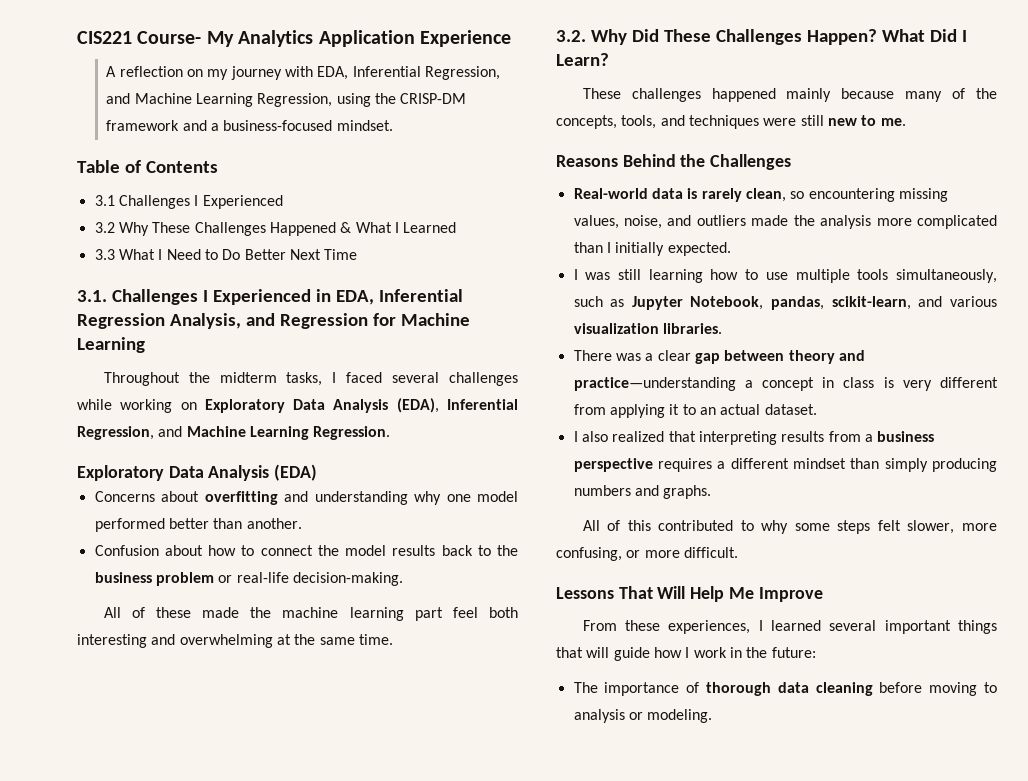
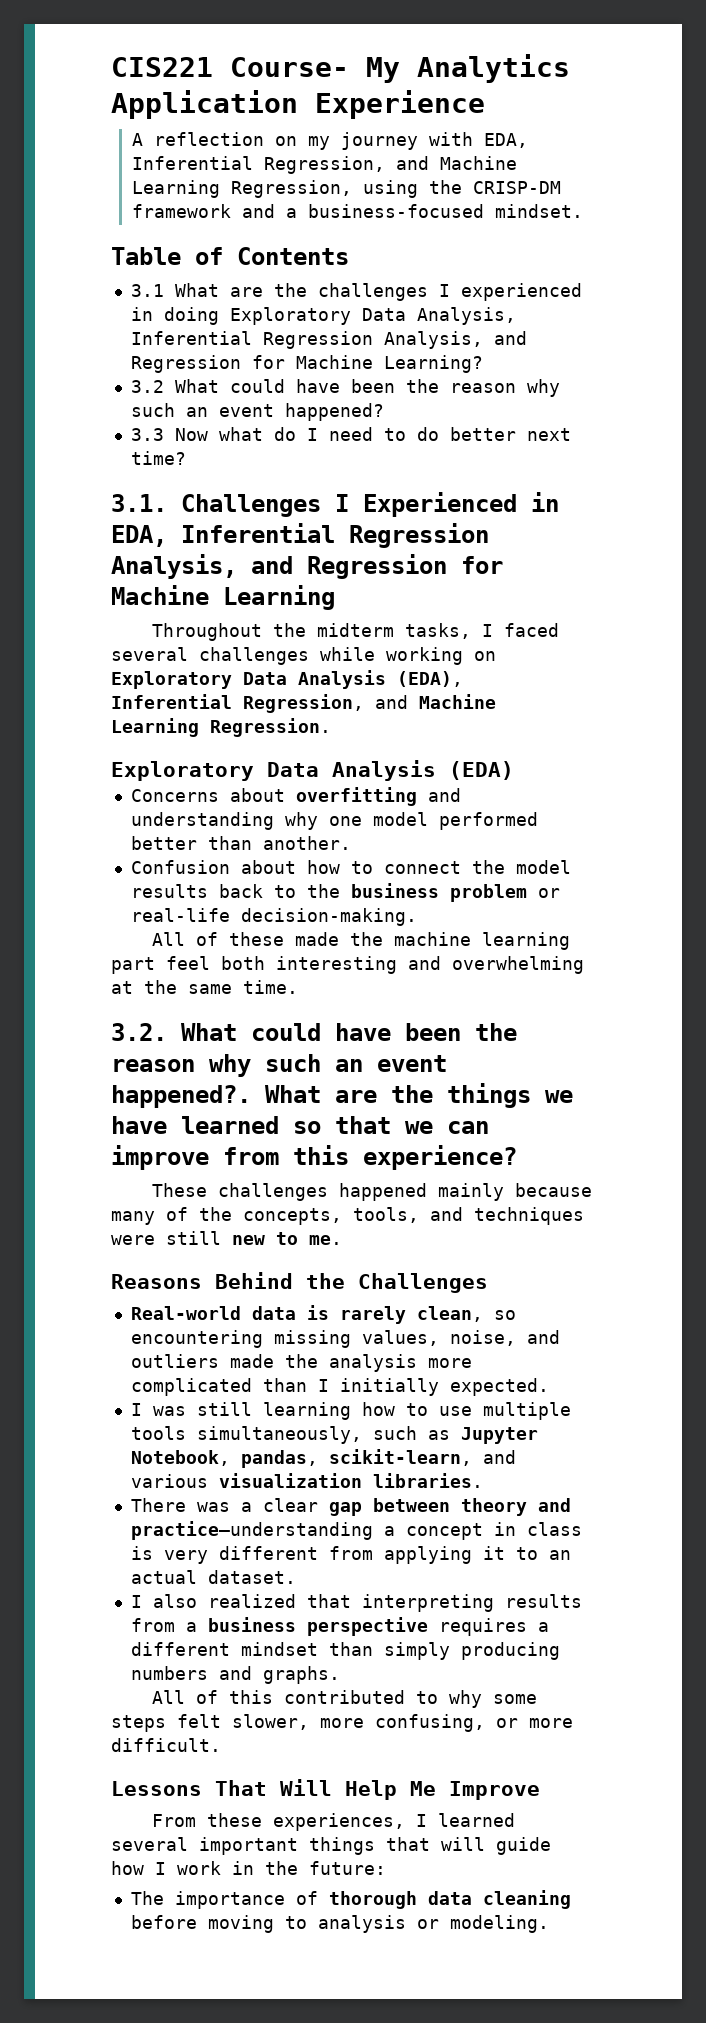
[118,195,283,209] [94,222,457,236] [94,249,358,260] Challenges I Experienced // 3.2 Why These Challenges Happened & What I Learned // 3.3 What I Need to Do Better Next Time -> [174,283,582,301] [130,307,516,325] [130,331,527,349] [130,355,483,373] [130,379,560,397] [130,403,384,421] [130,427,571,441] [130,451,186,465] What are the challenges I experienced in doing Exploratory Data Analysis, Inferential Regression Analysis, and Regression for Machine Learning? // 3.2 What could have been the reason why such an event happened? // 3.3 Now what do I need to do better next time?
[590,29,967,45] [556,53,609,66] Why Did These Challenges Happen? What Did I Learn? -> [181,1023,517,1041] [111,1054,447,1077] [111,1083,573,1108] [111,1116,489,1134] [111,1145,517,1170] What could have been the reason why such an event happened?. What are the things we have learned so that we can improve from this experience?

